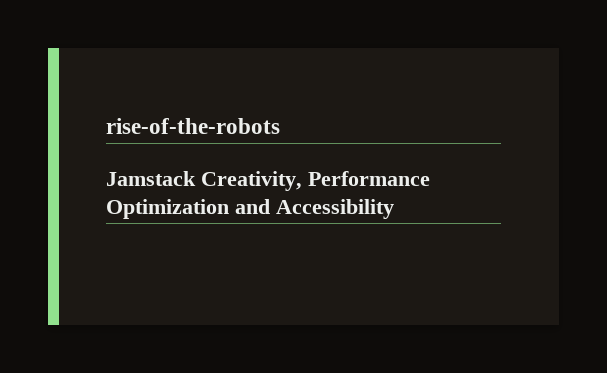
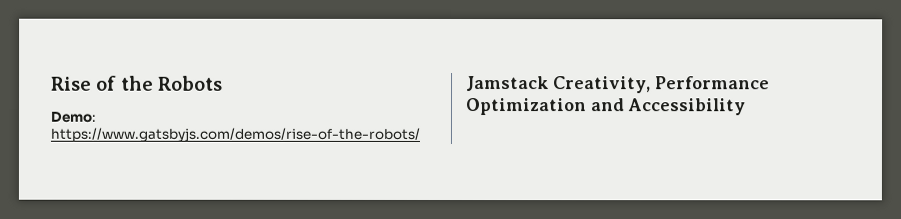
[106,118,280,134] rise-of-the-robots -> [51,75,224,91] [50,111,96,123] [50,127,420,142] Rise of the Robots // Demo: https://www.gatsbyjs.com/demos/rise-of-the-robots/

